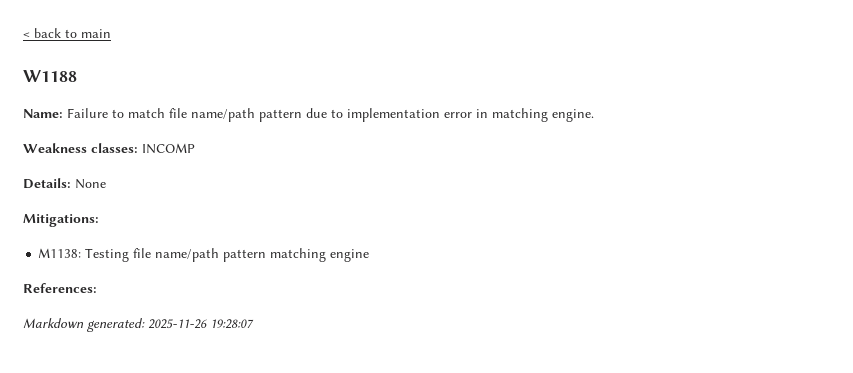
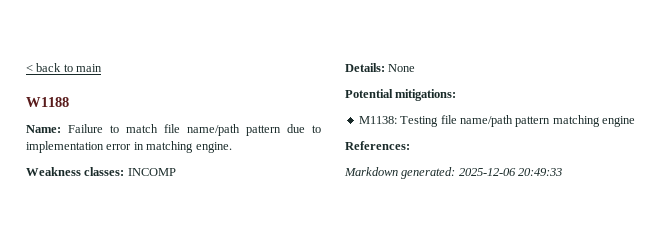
[23,214,99,227] Mitigations: -> [345,89,457,101] Potential mitigations:
[148,319,254,329] 2025-11-26 19:28:07 -> [458,168,563,176] 2025-12-06 20:49:33

